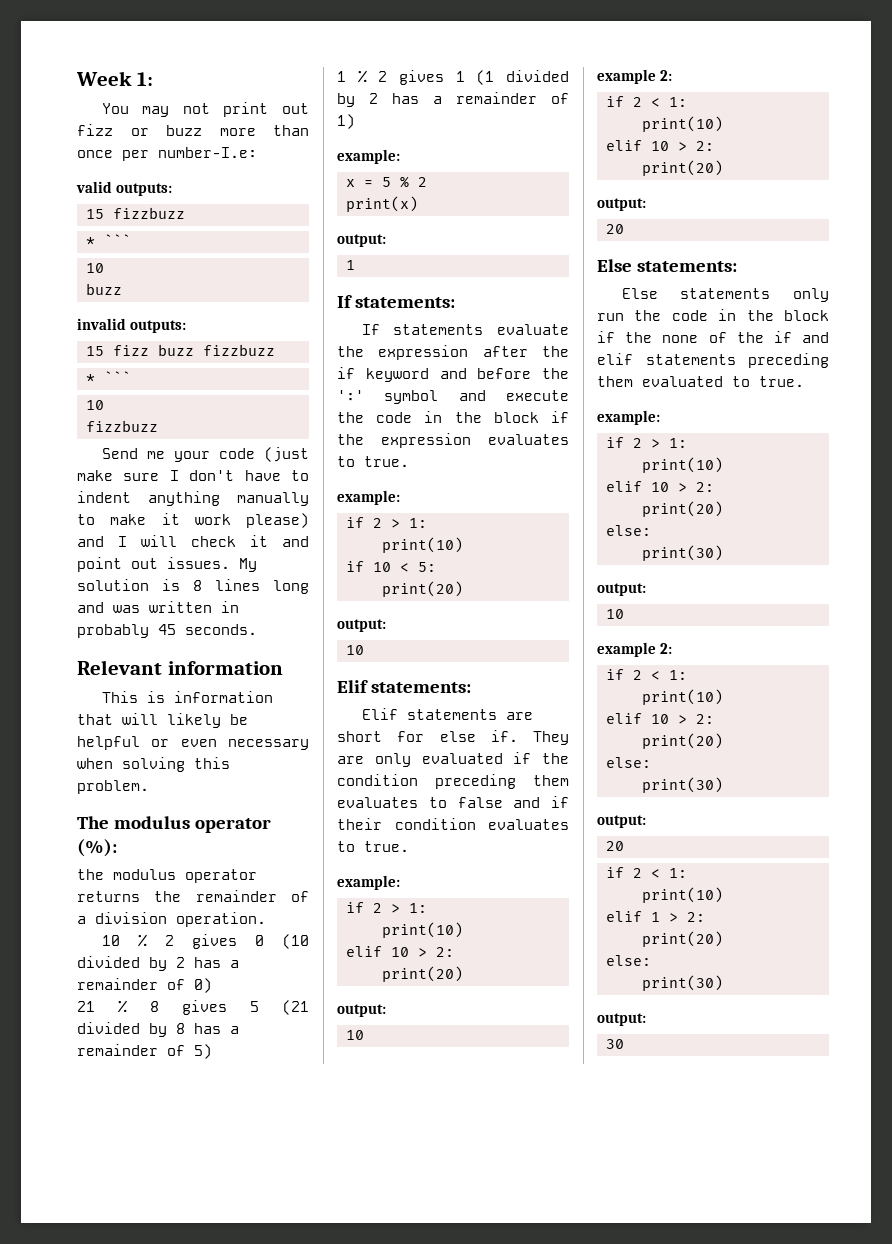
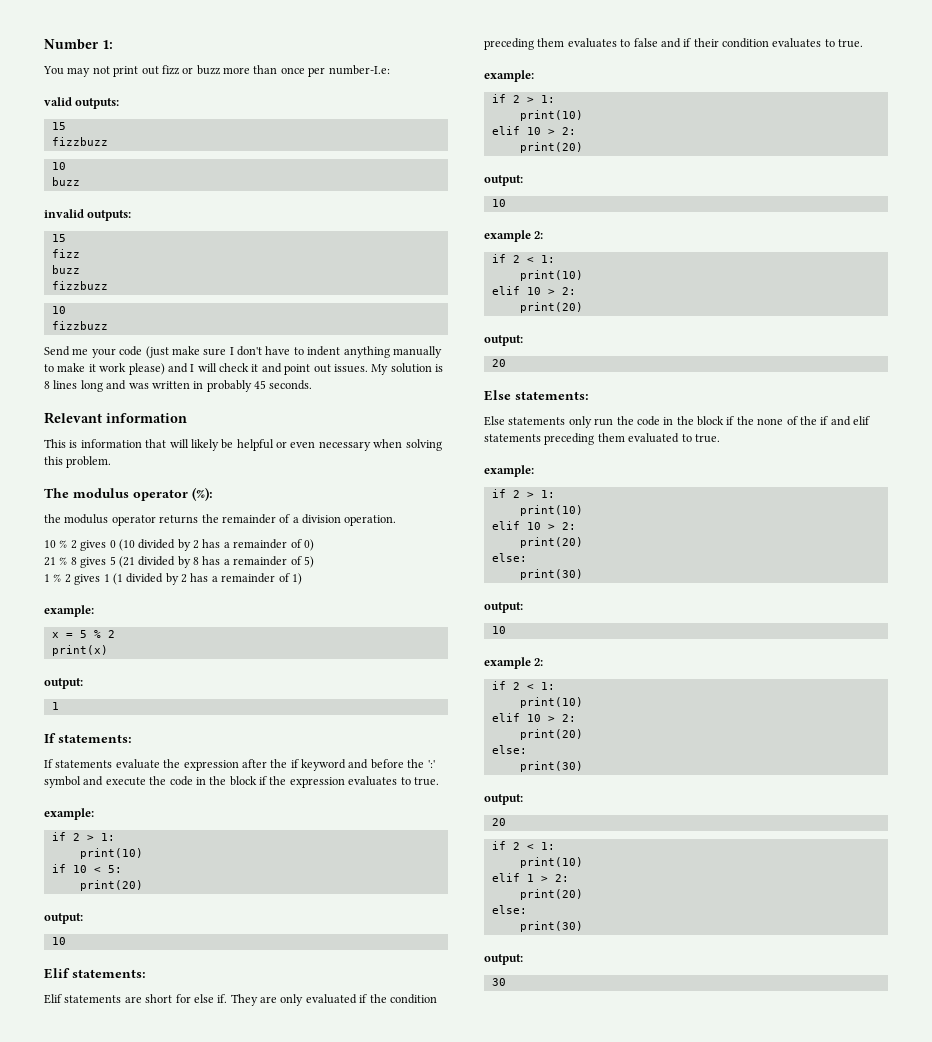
[76,71,132,86] Week -> [44,39,99,50] Number
[112,207,185,219] [85,234,131,246] fizzbuzz // * ``` -> [51,137,108,146] // fizzbuzz
[112,344,275,356] [85,371,131,383] fizz buzz fizzbuzz // * ``` -> [51,249,80,258] [51,265,80,274] [51,281,108,290] // fizz // buzz // fizzbuzz

